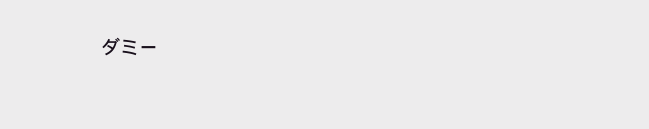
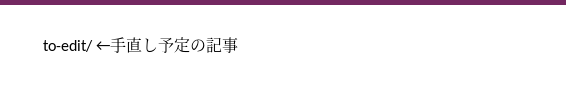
[101,37,158,56] ダミー -> [43,37,239,53] to-edit/ ←手直し予定の記事

